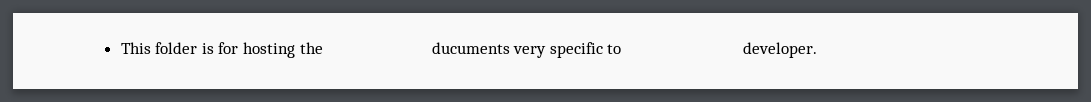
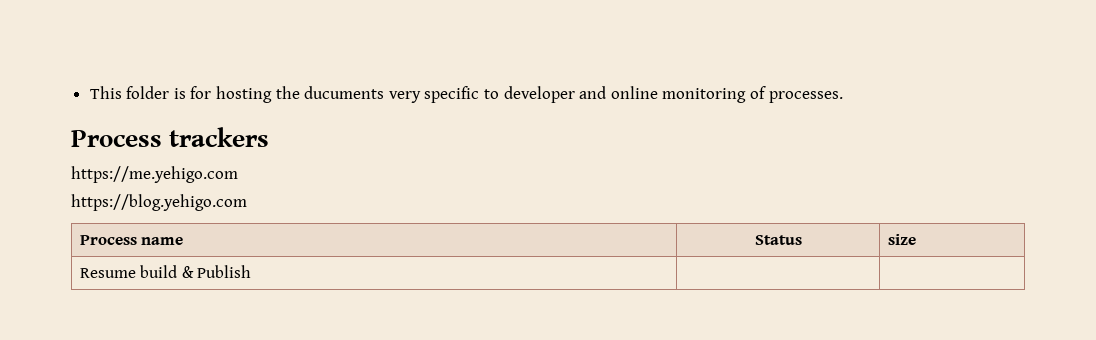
[742,42,817,58] developer. -> [503,86,843,103] [71,127,270,147] [71,166,238,183] [71,194,247,211] [79,235,184,245] [754,235,802,245] [887,234,916,245] [79,265,252,278] developer and online monitoring of processes. // Process trackers // https://me.yehigo.com // https://blog.yehigo.com // Process name | Status | size // Resume build & Publish | |

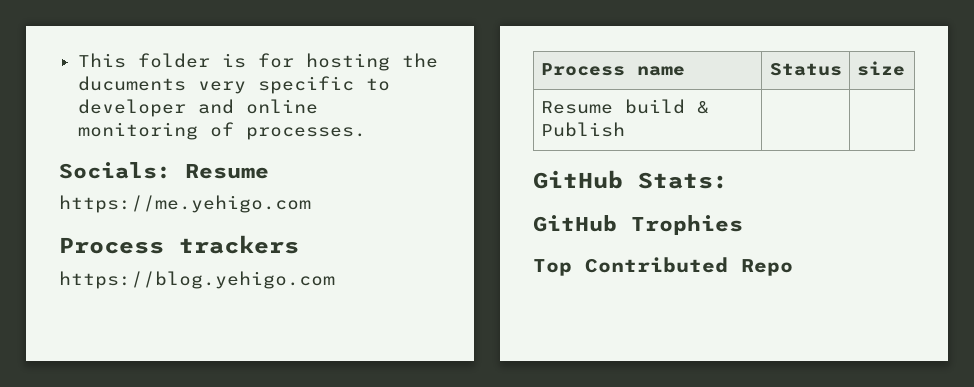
(843, 97) none -> [59,162,269,179] [59,195,311,213] // Socials: Resume // https://me.yehigo.com
[71,166,238,183] // https://me.yehigo.com -> (299, 244) none
(252, 271) none -> [533,170,728,189] [533,215,743,235] [533,257,793,276] // GitHub Stats: // GitHub Trophies // Top Contributed Repo

